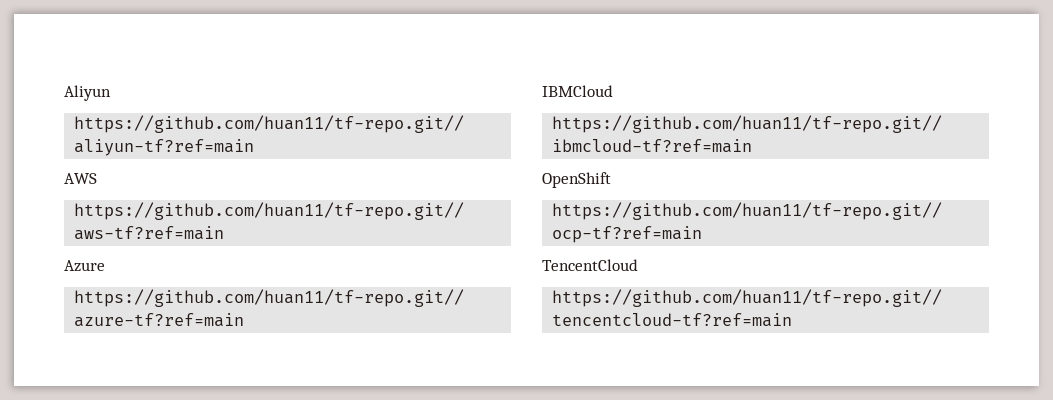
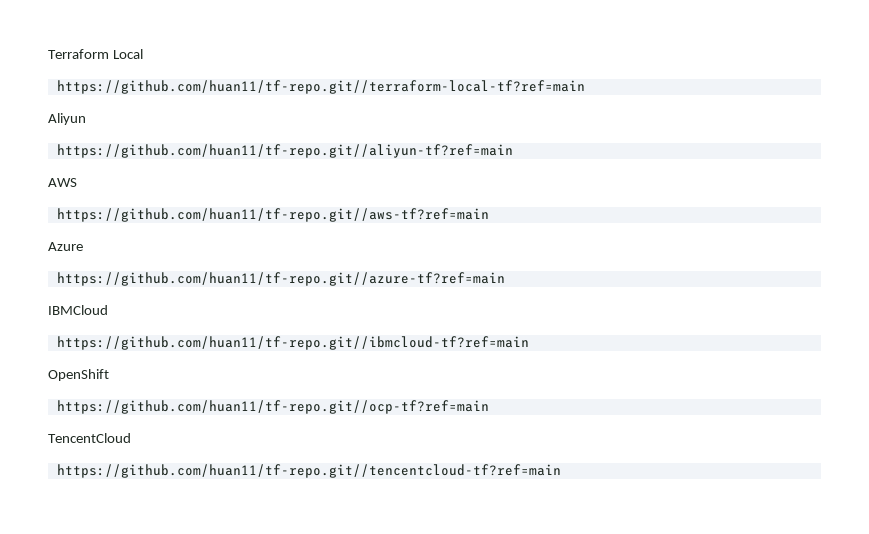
(64, 93) none -> [48,49,143,59] [56,80,585,94] Terraform Local // https://github.com/huan11/tf-repo.git//terraform-local-tf?ref=main //

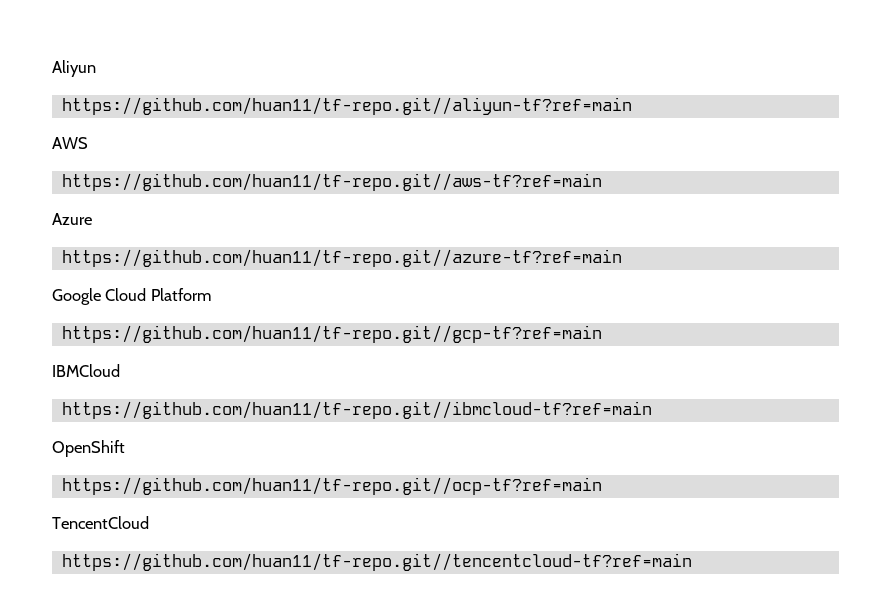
[48,49,143,59] [56,80,585,94] Terraform Local // https://github.com/huan11/tf-repo.git//terraform-local-tf?ref=main // -> (52, 68) none
(505, 279) none -> [52,288,211,305] [61,325,602,343] // Google Cloud Platform // https://github.com/huan11/tf-repo.git//gcp-tf?ref=main

